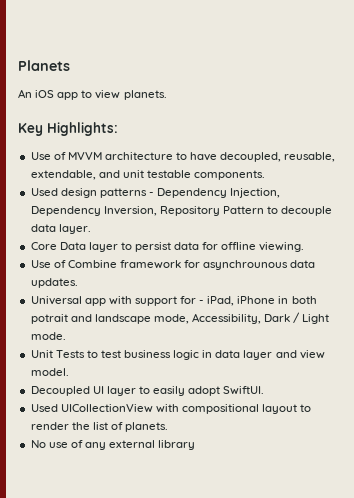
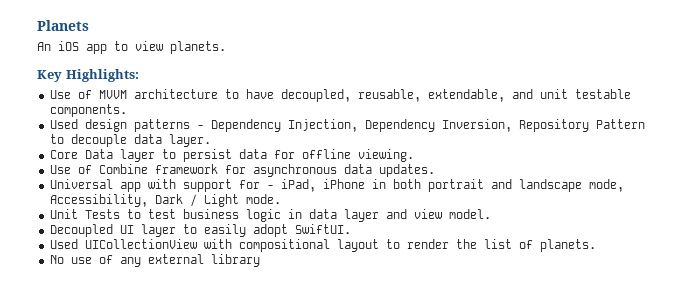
[203,260,289,270] asynchrounous -> [252,164,337,177] asynchronous
[30,314,68,324] potrait -> [427,179,484,192] portrait

